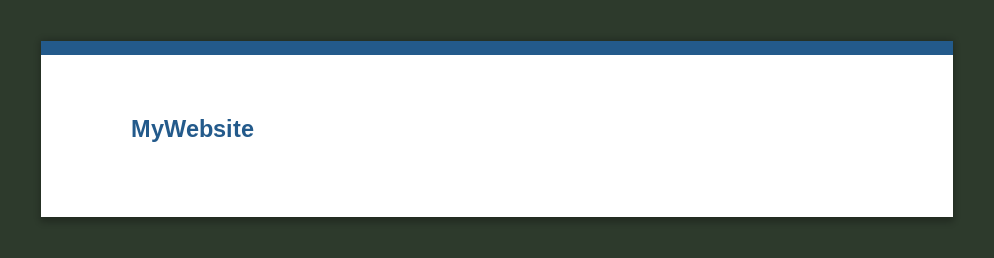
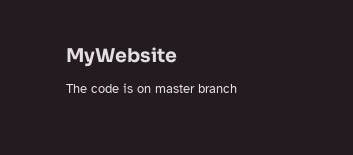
(254, 130) none -> [66,83,237,93] // The code is on master branch

